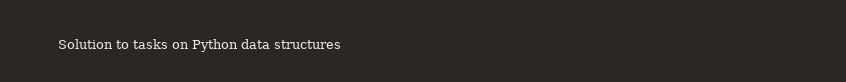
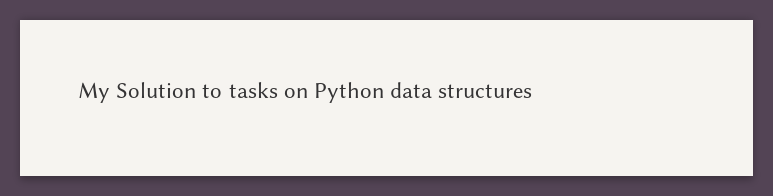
(58, 44) none -> [78,82,110,103] My

